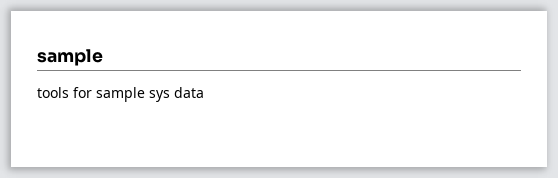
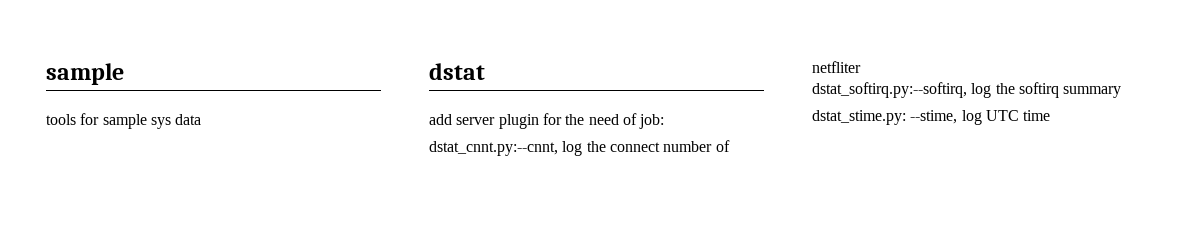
(204, 92) none -> [429,63,485,80] [429,113,665,129] [429,140,730,156] [812,61,861,73] [812,82,1122,98] [812,110,1051,125] // dstat // add server plugin for the need of job: // dstat_cnnt.py:--cnnt, log the connect number of netfliter // dstat_softirq.py:--softirq, log the softirq summary // dstat_stime.py: --stime, log UTC time

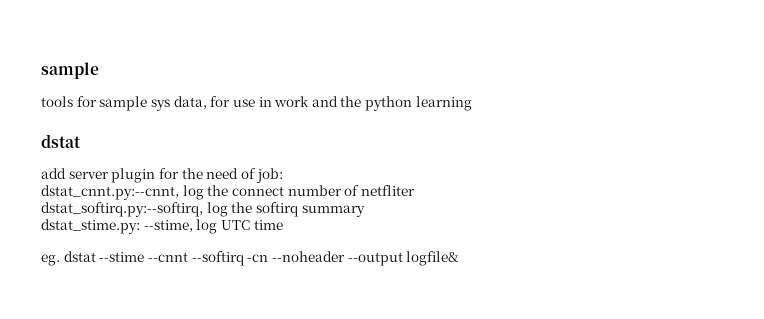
[175,114,202,125] data -> [173,96,472,111] data, for use in work and the python learning
(1051, 115) none -> [41,251,460,266] // eg. dstat --stime --cnnt --softirq -cn --noheader --output logfile&

